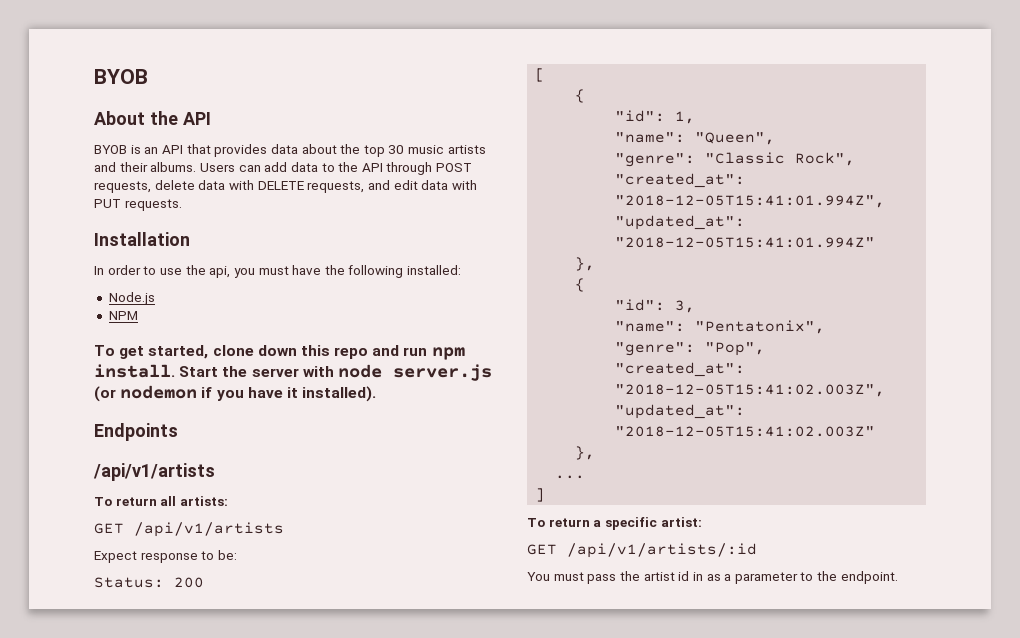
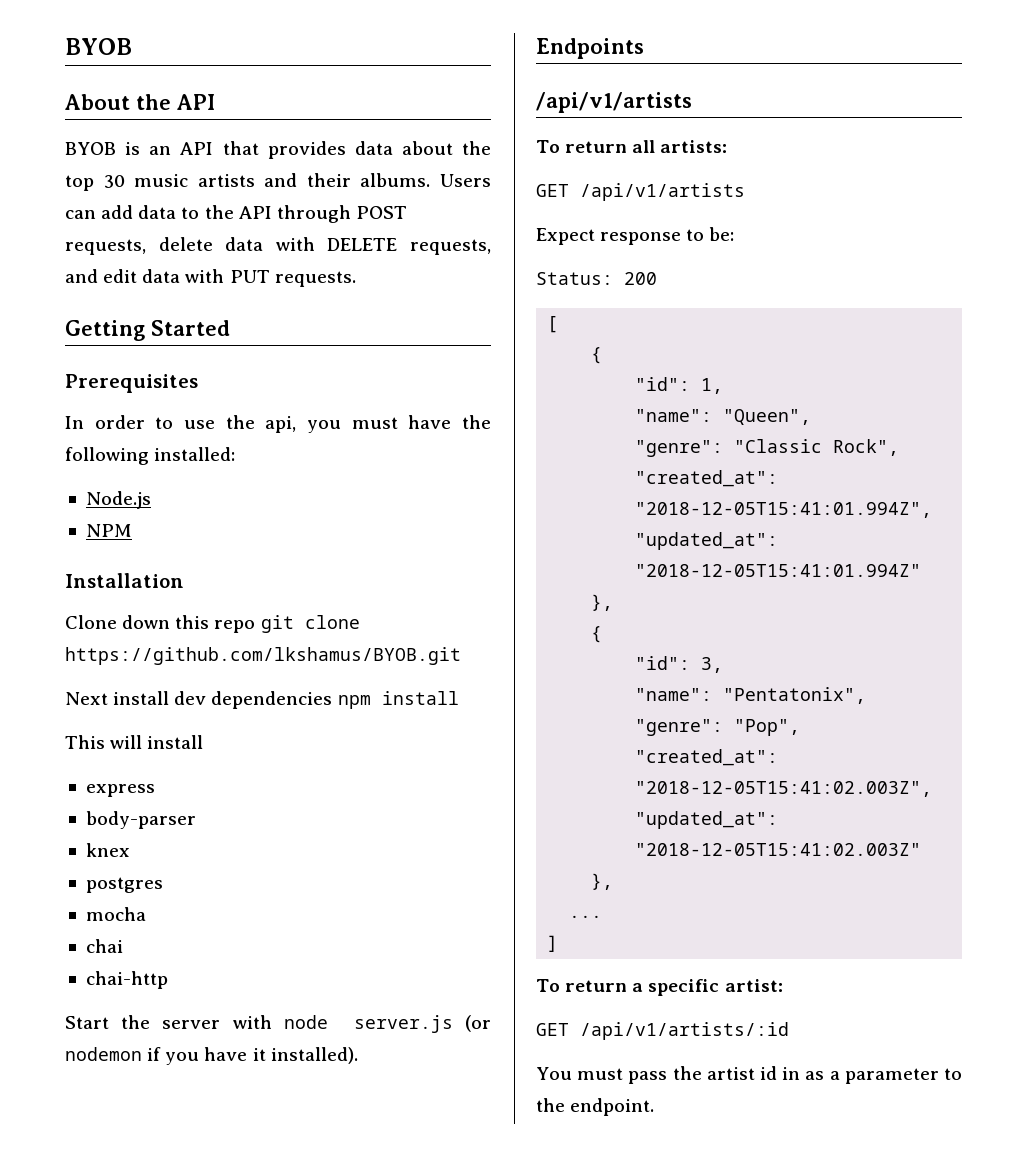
[94,232,190,246] Installation -> [65,320,230,341] [65,374,198,393] Getting Started // Prerequisites
[94,345,465,360] [94,364,175,378] To get started, clone down this repo and run npm install. -> [65,573,184,588] [65,615,360,633] [65,647,461,665] [65,691,459,709] [65,735,204,749] [85,784,155,797] [85,811,196,829] [85,843,130,857] [85,877,163,893] [85,907,146,921] [85,939,123,953] [85,971,168,989] Installation // Clone down this repo git clone https://github.com/lkshamus/BYOB.git // Next install dev dependencies npm install // This will install // express // body-parser // knex // postgres // mocha // chai // chai-http //

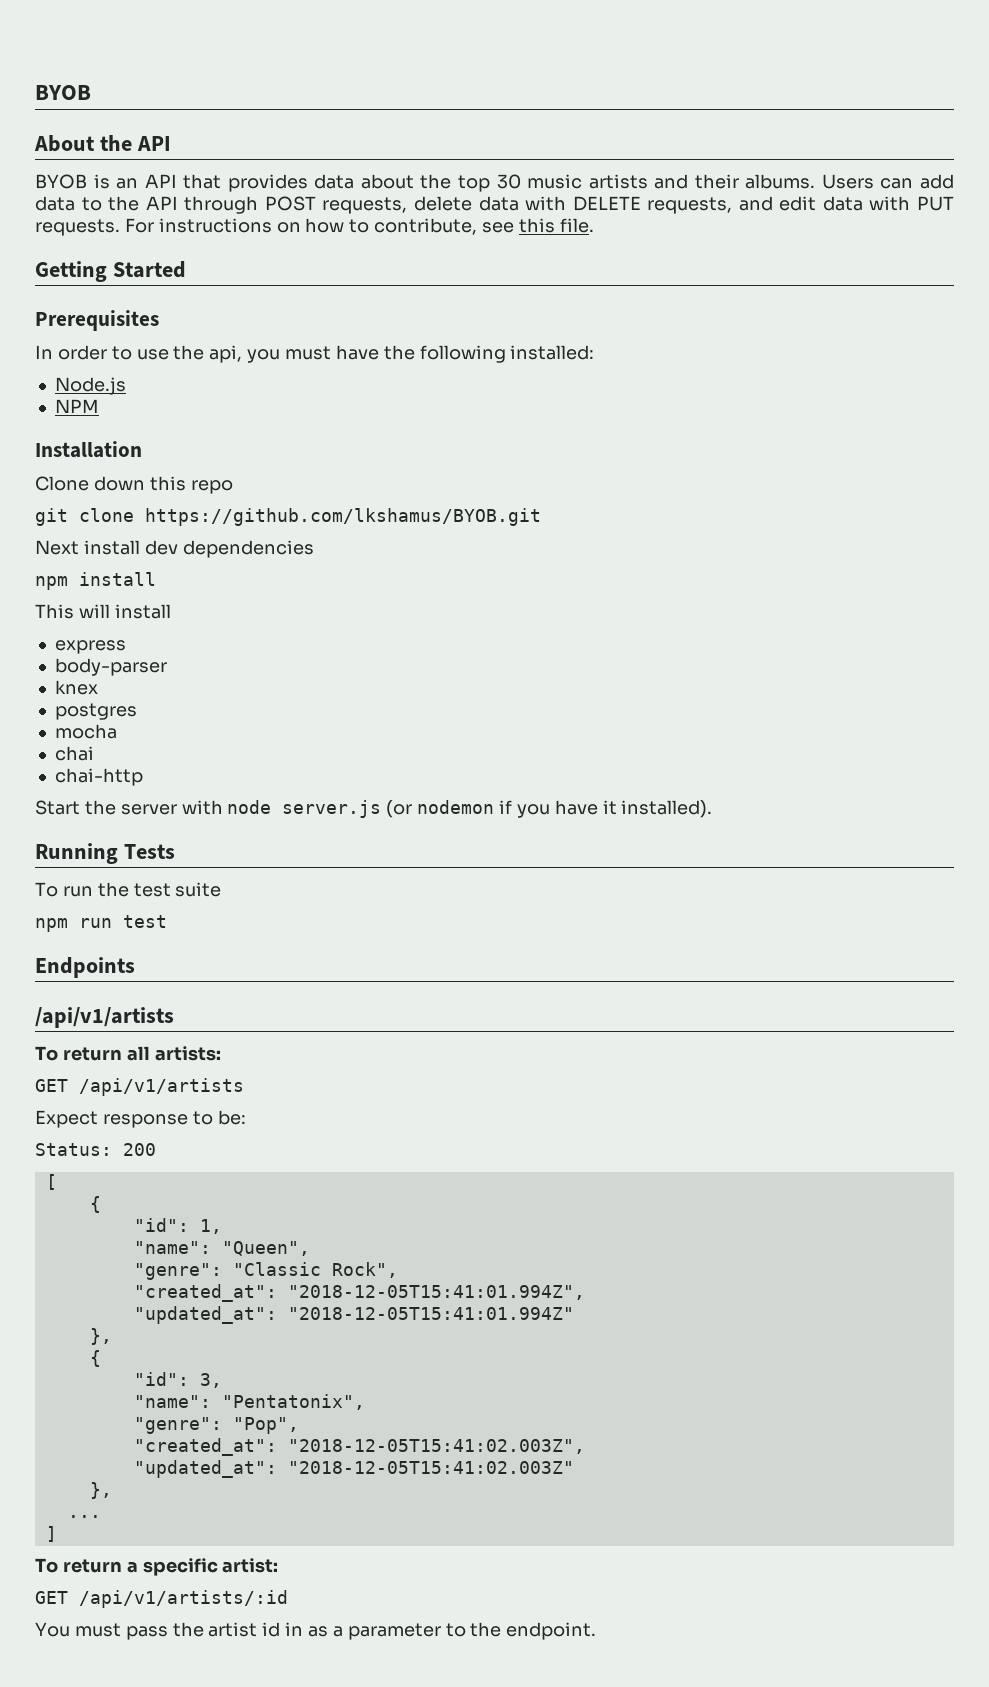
(356, 279) none -> [124,218,594,235] For instructions on how to contribute, see this file.
(256, 626) none -> (233, 487) //
(333, 700) none -> (314, 549) //
(358, 1055) none -> [35,843,175,864] [35,882,222,897] [35,915,167,932] // Running Tests // To run the test suite // npm run test

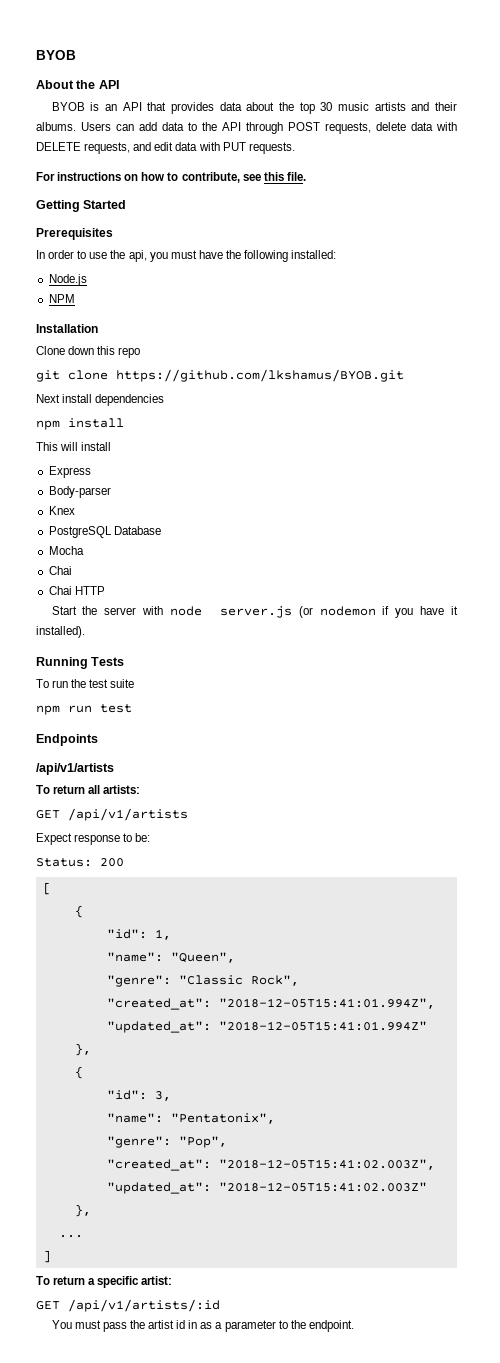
(120, 227) none -> (295, 148) //
[144,540,178,555] dev -> (93, 398) none
[54,640,126,654] [54,658,167,676] [54,680,98,695] [54,703,137,720] [54,724,117,739] [54,746,94,761] [54,768,143,786] express // body-parser // knex // postgres // mocha // chai // chai-http -> [48,466,91,478] [48,486,111,498] [48,506,75,515] [48,526,161,538] [48,546,84,555] [48,566,72,575] [48,586,105,595] Express // Body-parser // Knex // PostgreSQL Database // Mocha // Chai // Chai HTTP

